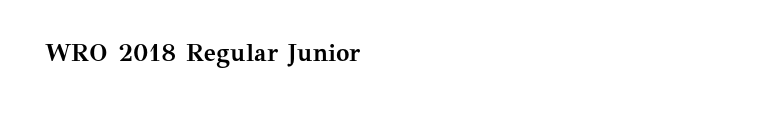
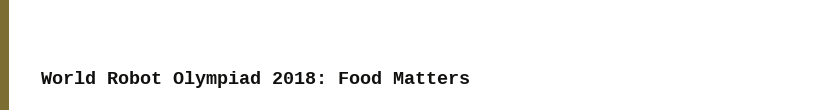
[45,44,361,68] WRO 2018 Regular Junior -> [41,71,470,88] World Robot Olympiad 2018: Food Matters

